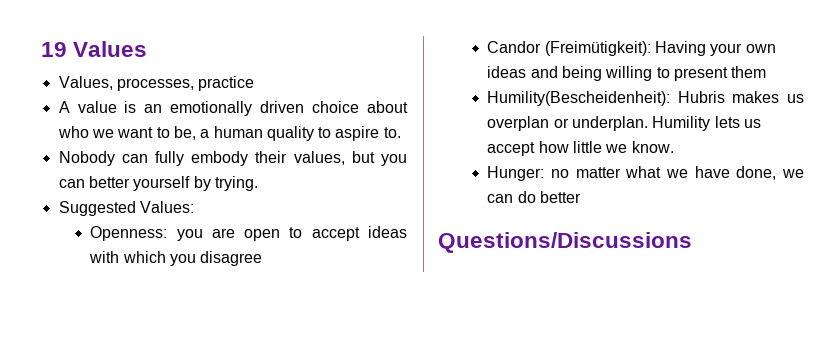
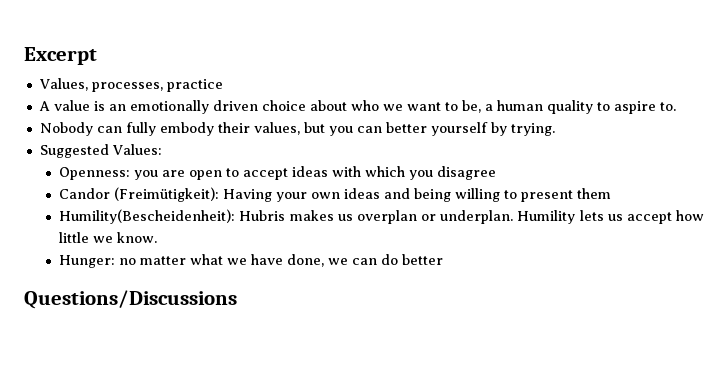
[41,41,148,57] 19 Values -> [24,47,97,65] Excerpt

